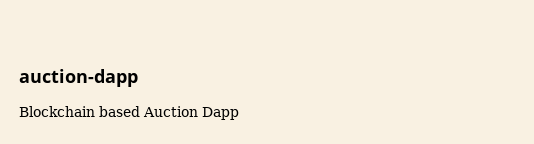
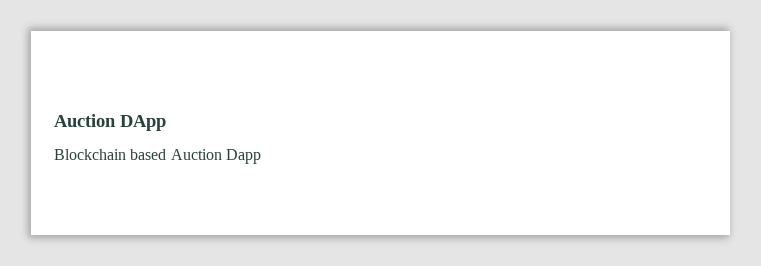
[19,69,138,87] auction-dapp -> [54,114,166,131] Auction DApp

